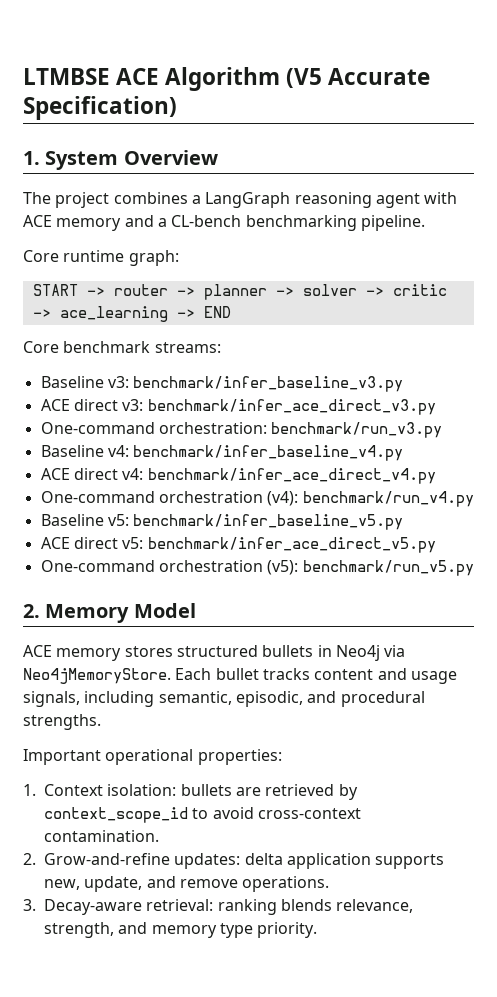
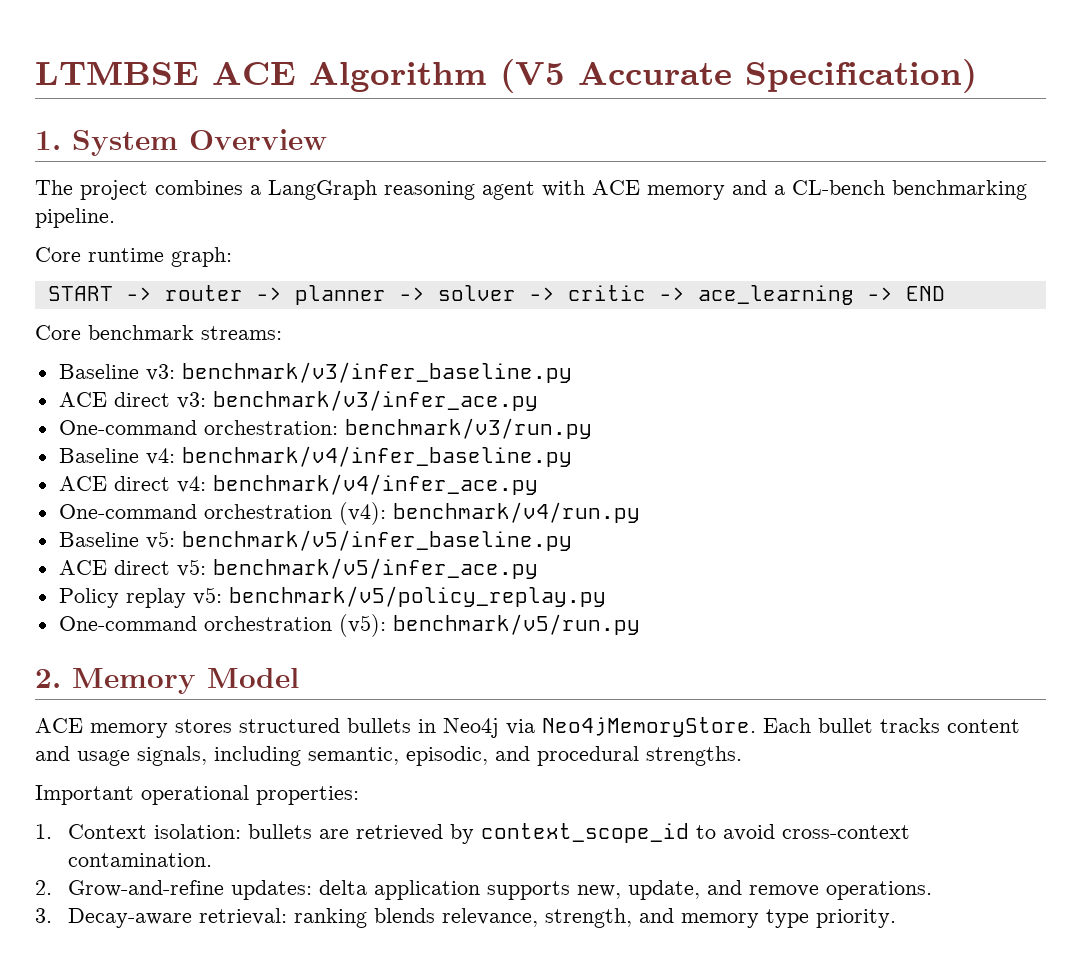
[133,376,404,392] benchmark/infer_baseline_v3.py -> [181,362,572,383] benchmark/v3/infer_baseline.py
[147,399,436,415] benchmark/infer_ace_direct_v3.py -> [212,390,538,411] benchmark/v3/infer_ace.py
[271,422,443,438] benchmark/run_v3.py -> [344,418,592,439] benchmark/v3/run.py
[133,445,404,461] benchmark/infer_baseline_v4.py -> [181,446,572,467] benchmark/v4/infer_baseline.py
[147,468,436,484] benchmark/infer_ace_direct_v4.py -> [212,474,538,495] benchmark/v4/infer_ace.py
[302,491,474,507] benchmark/run_v4.py -> [392,502,640,523] benchmark/v4/run.py
[133,514,404,530] benchmark/infer_baseline_v5.py -> [181,530,572,551] benchmark/v5/infer_baseline.py
[147,537,436,553] benchmark/infer_ace_direct_v5.py -> [212,558,538,579] [58,586,606,608] benchmark/v5/infer_ace.py // Policy replay v5: benchmark/v5/policy_replay.py
[302,560,474,576] benchmark/run_v5.py -> [392,614,640,635] benchmark/v5/run.py

